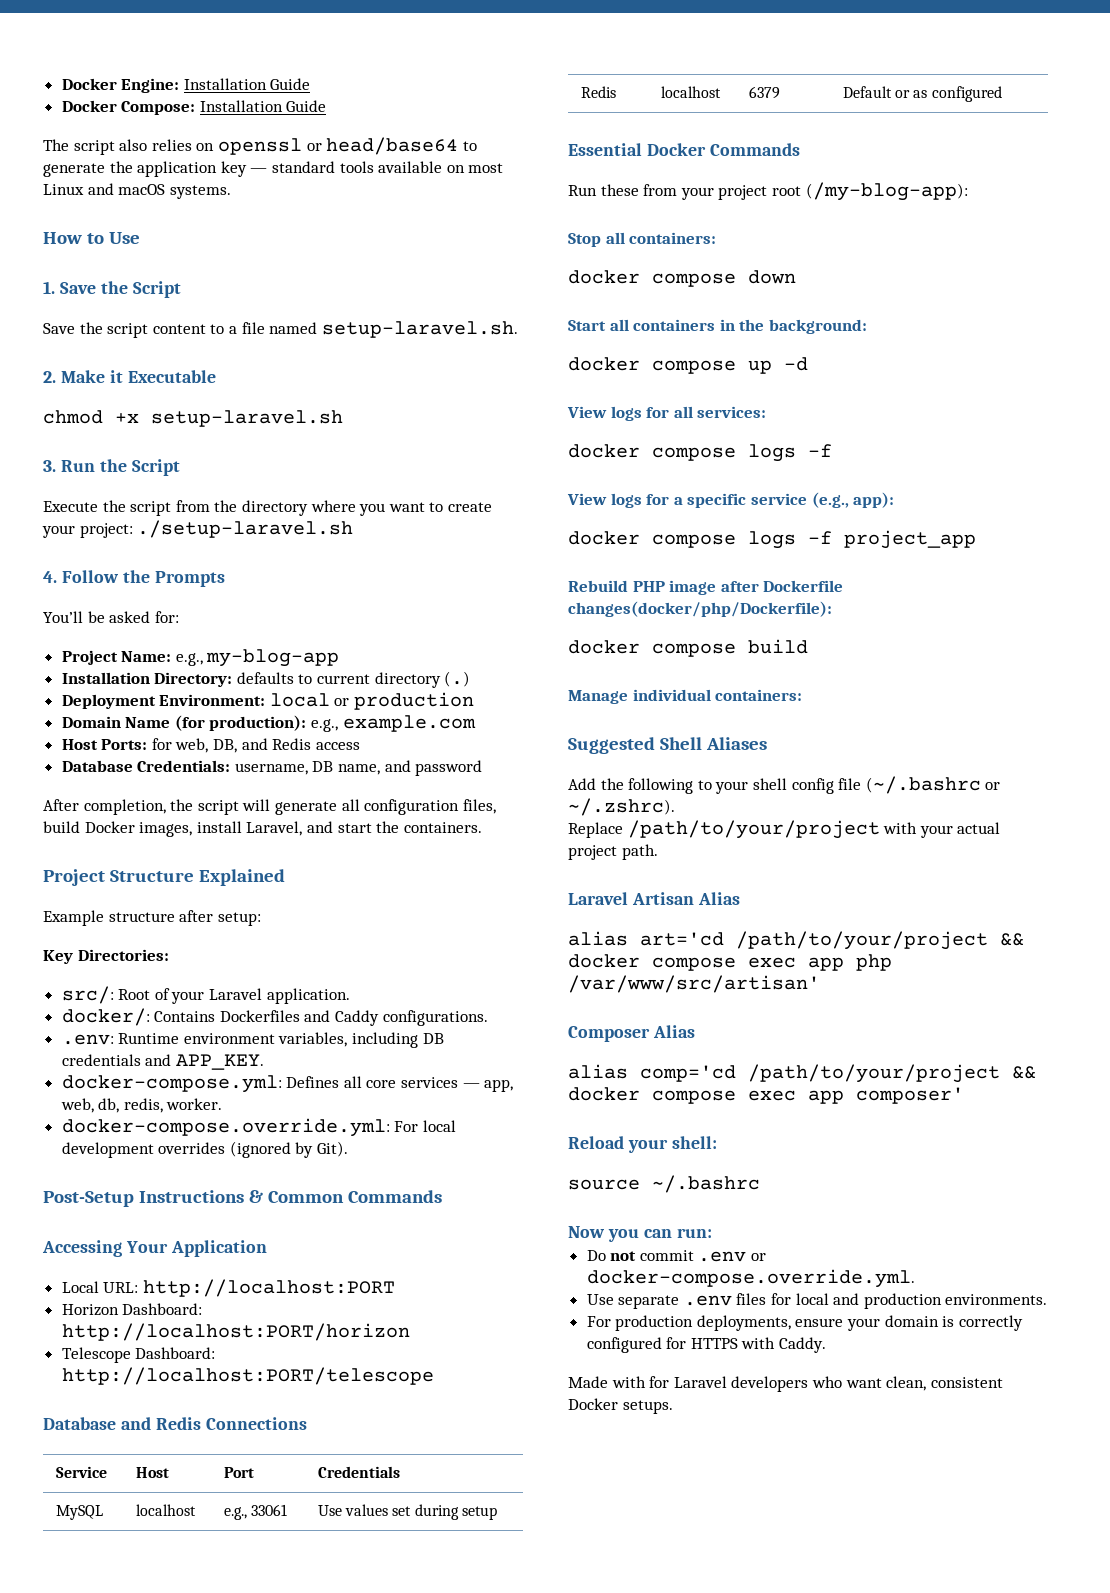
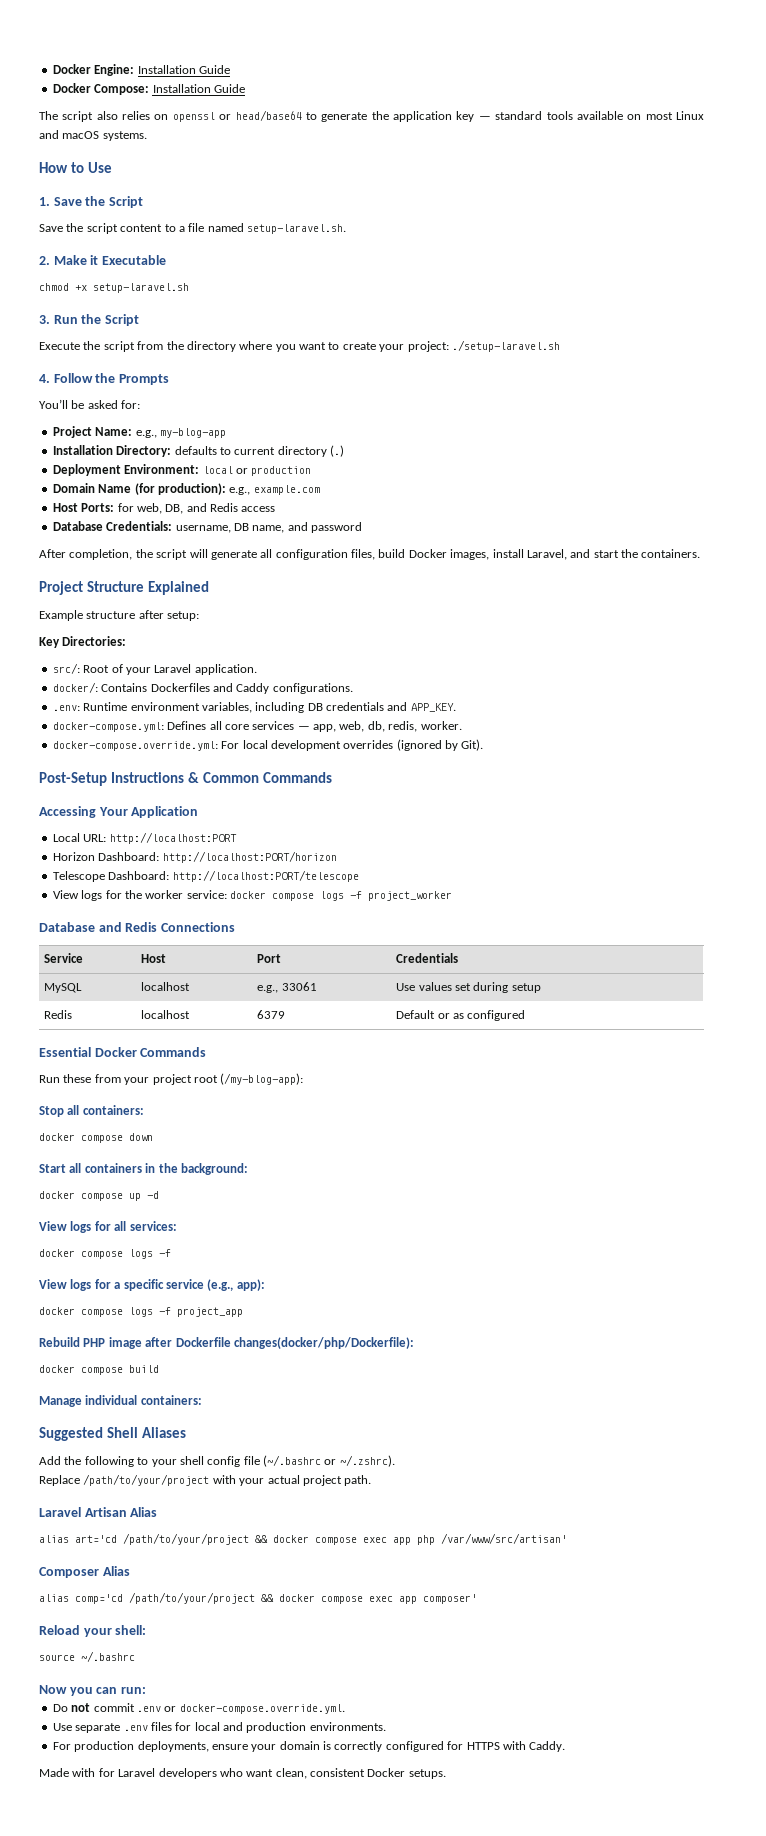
(434, 1376) none -> [52,890,452,901] // View logs for the worker service: docker compose logs -f project_worker

